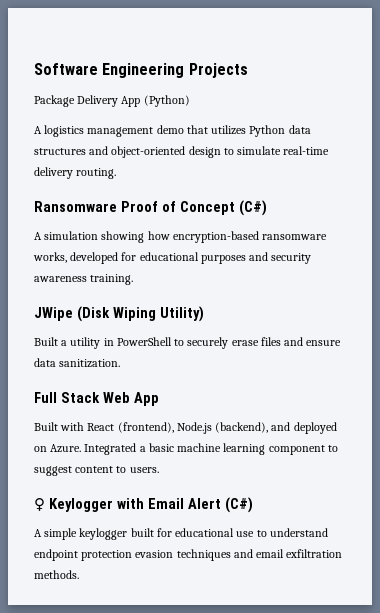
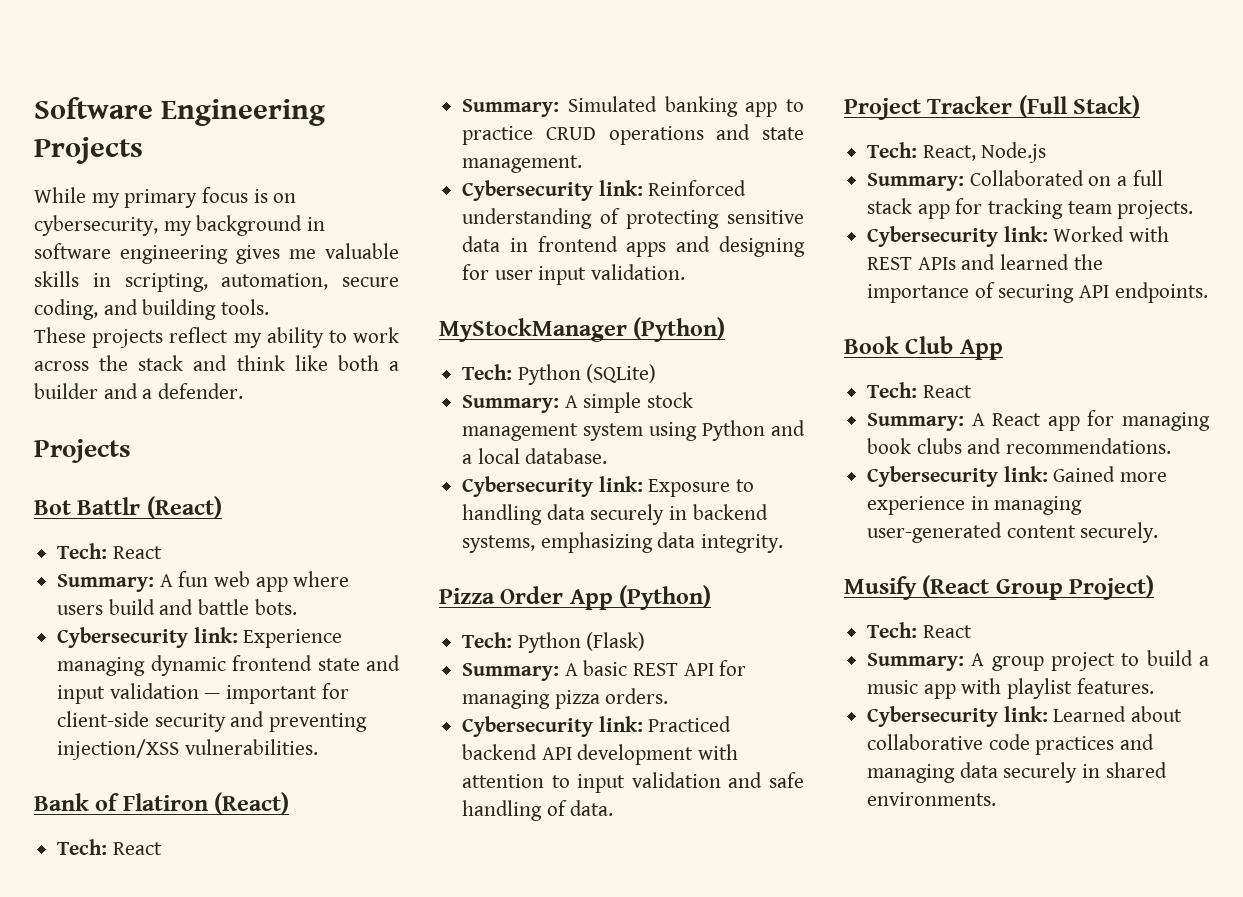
[34,95,190,107] [34,125,311,137] [34,146,330,158] [34,167,117,179] [34,200,267,216] [34,231,328,243] [33,252,312,264] [34,274,134,285] [34,306,204,322] [34,337,342,349] [34,358,121,368] [34,392,159,406] [34,422,337,434] [34,443,338,455] [34,466,159,476] [34,497,253,513] [34,528,328,540] [34,549,343,561] [34,570,79,579] Package Delivery App (Python) // A logistics management demo that utilizes Python data structures and object-oriented design to simulate real-time delivery routing. // Ransomware Proof of Concept (C#) // A simulation showing how encryption-based ransomware works, developed for educational purposes and security awareness training. // JWipe (Disk Wiping Utility) // Built a utility in PowerShell to securely erase files and ensure data sanitization. // Full Stack Web App // Built with React (frontend), Node.js (backend), and deployed on Azure. Integrated a basic machine learning component to suggest content to users. // ♀ Keylogger with Email Alert (C#) // A simple keylogger built for educational use to understand endpoint protection evasion techniques and email exfiltration methods. -> [34,187,297,208] [34,215,326,236] [34,243,399,264] [34,271,399,292] [34,299,270,320] [34,327,399,348] [34,355,400,371] [34,383,244,399] [34,439,131,463] [34,496,222,519] [57,543,162,559] [57,571,350,592] [57,599,297,615] [57,627,343,648] [57,655,400,676] [57,683,349,704] [57,711,368,732] [57,739,318,760] [34,792,290,815] [57,839,162,855] [462,96,804,117] [462,124,804,145] [462,155,583,173] [462,180,747,201] [462,208,804,229] [462,236,805,257] [462,264,686,285] [439,317,726,342] [462,364,657,385] [462,392,694,413] [462,420,805,441] [462,448,608,464] [462,476,755,497] [462,504,768,525] [462,532,784,553] [439,585,712,610] [462,632,646,653] [462,660,747,681] [462,688,669,709] [462,716,732,737] [462,744,739,765] [462,772,804,793] [462,800,614,821] [844,95,1141,120] [867,142,1047,163] [867,170,1163,191] [867,198,1194,219] [867,226,1170,247] [867,254,1103,270] [867,282,1208,303] [844,336,1003,360] [867,382,972,398] [867,410,1210,431] [867,438,1172,454] [867,466,1168,487] [867,496,1083,515] [867,522,1159,543] [844,575,1155,600] [867,622,972,638] [867,650,1209,671] [867,678,1154,699] [867,706,1183,727] [867,734,1155,755] [867,762,1167,783] [867,792,997,806] While my primary focus is on cybersecurity, my background in software engineering gives me valuable skills in scripting, automation, secure coding, and building tools. // These projects reflect my ability to work across the stack and think like both a builder and a defender. // Projects // Bot Battlr (React) // Tech: React // Summary: A fun web app where users build and battle bots. // Cybersecurity link: Experience managing dynamic frontend state and input validation — important for client-side security and preventing injection/XSS vulnerabilities. // Bank of Flatiron (React) // Tech: React // Summary: Simulated banking app to practice CRUD operations and state management. // Cybersecurity link: Reinforced understanding of protecting sensitive data in frontend apps and designing for user input validation. // MyStockManager (Python) // Tech: Python (SQLite) // Summary: A simple stock management system using Python and a local database. // Cybersecurity link: Exposure to handling data securely in backend systems, emphasizing data integrity. // Pizza Order App (Python) // Tech: Python (Flask) // Summary: A basic REST API for managing pizza orders. // Cybersecurity link: Practiced backend API development with attention to input validation and safe handling of data. // Project Tracker (Full Stack) // Tech: React, Node.js // Summary: Collaborated on a full stack app for tracking team projects. // Cybersecurity link: Worked with REST APIs and learned the importance of securing API endpoints. // Book Club App // Tech: React // Summary: A React app for managing book clubs and recommendations. // Cybersecurity link: Gained more experience in managing user-generated content securely. // Musify (React Group Project) // Tech: React // Summary: A group project to build a music app with playlist features. // Cybersecurity link: Learned about collaborative code practices and managing data securely in shared environments.

